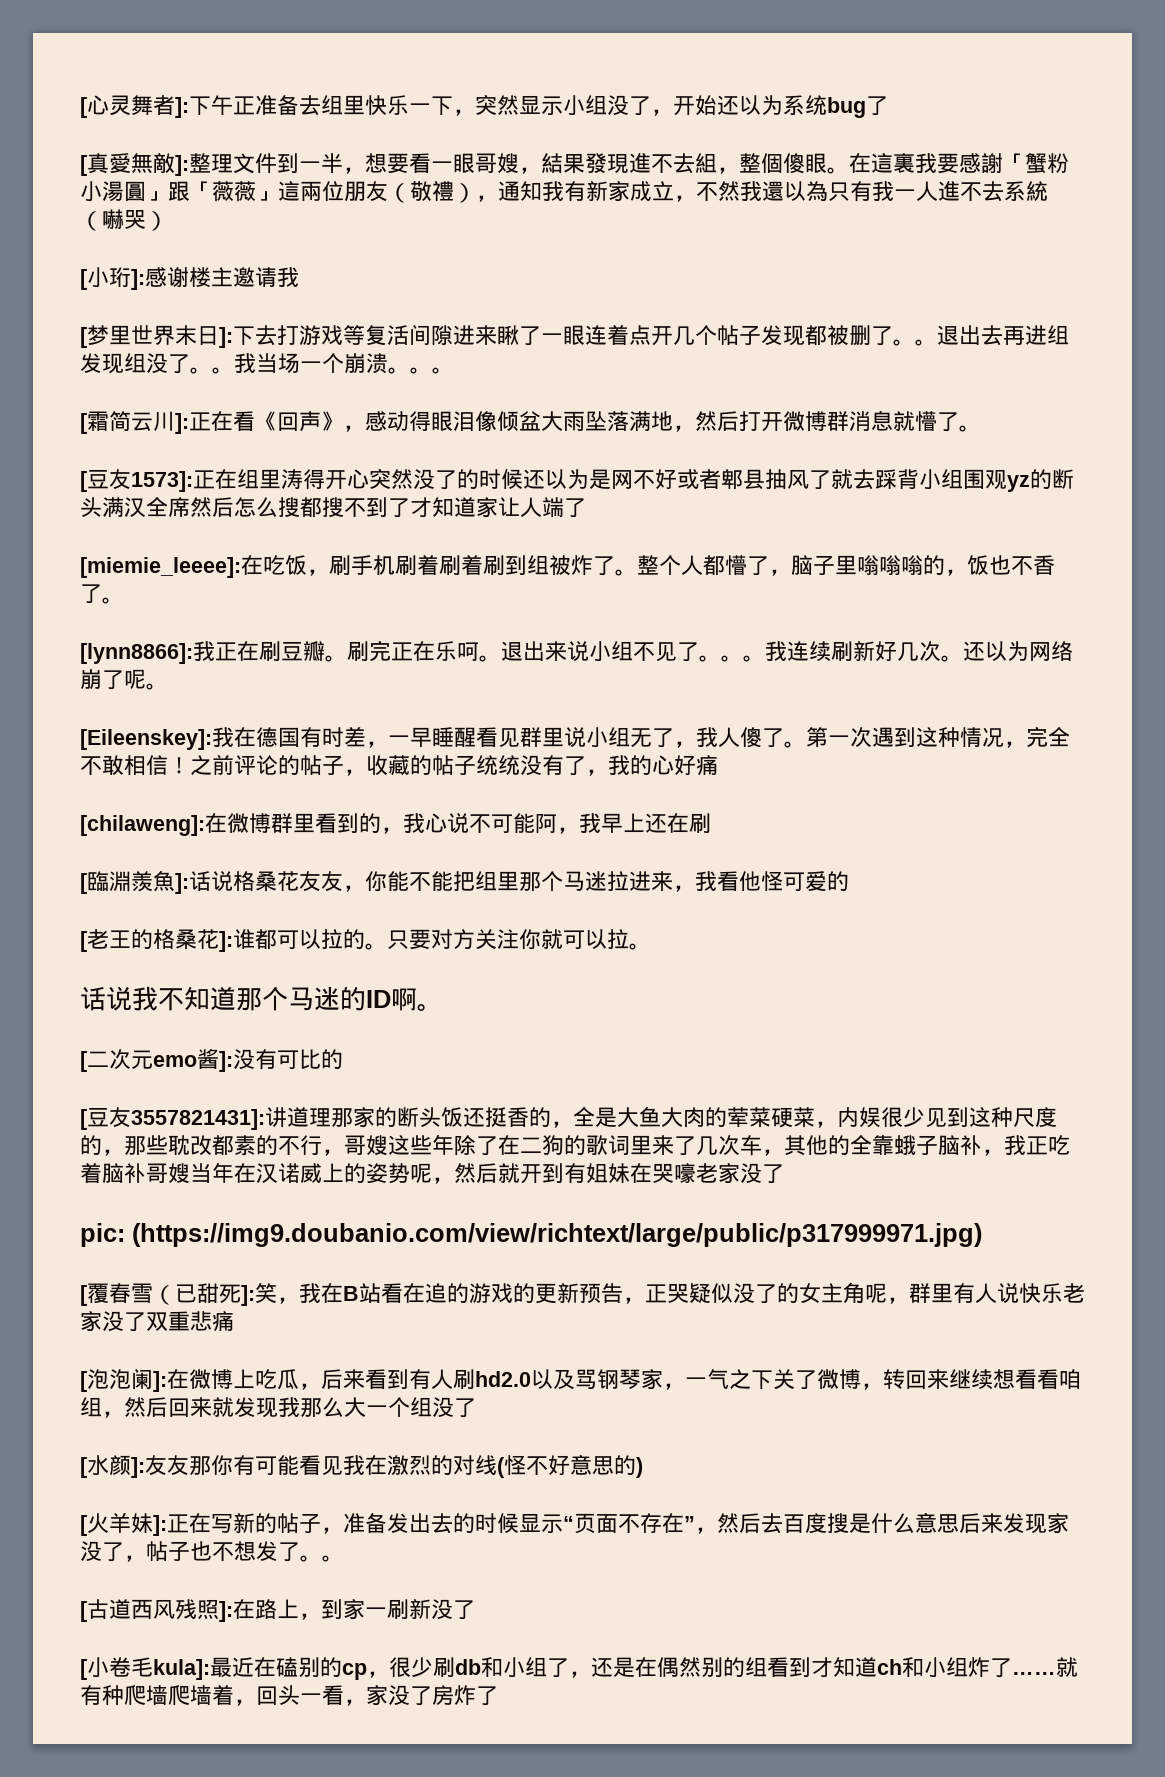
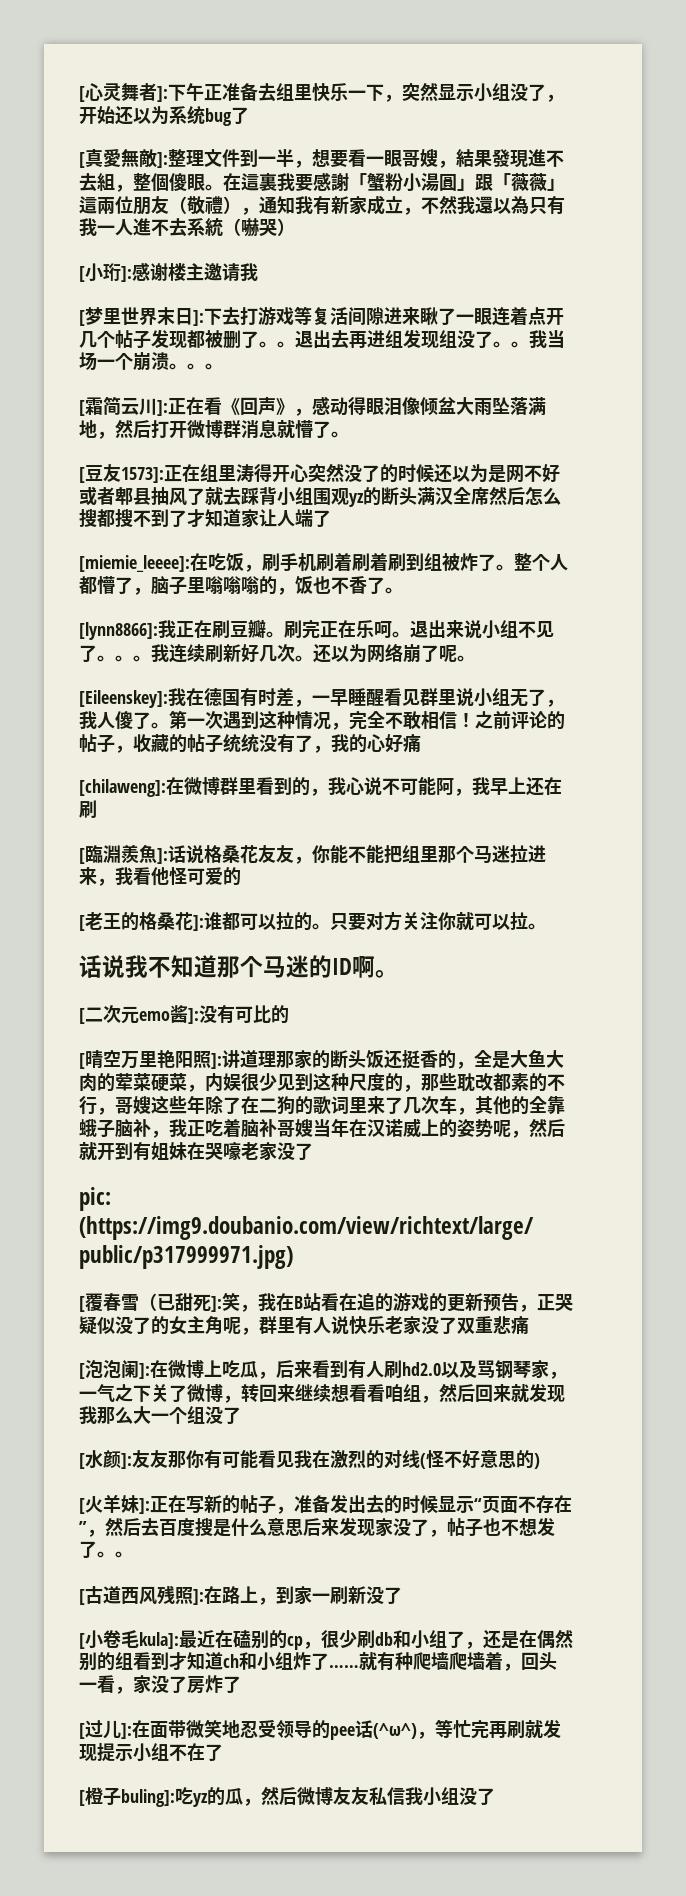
[87,1107,265,1130] 豆友3557821431]: -> [85,1049,222,1069] 晴空万里艳阳照]:
(498, 1696) none -> [79,1719,561,1740] [79,1742,223,1762] [79,1786,495,1807] // [过儿]:在面带微笑地忍受领导的pee话(^ω^)，等忙完再刷就发现提示小组不在了 // [橙子buling]:吃yz的瓜，然后微博友友私信我小组没了

